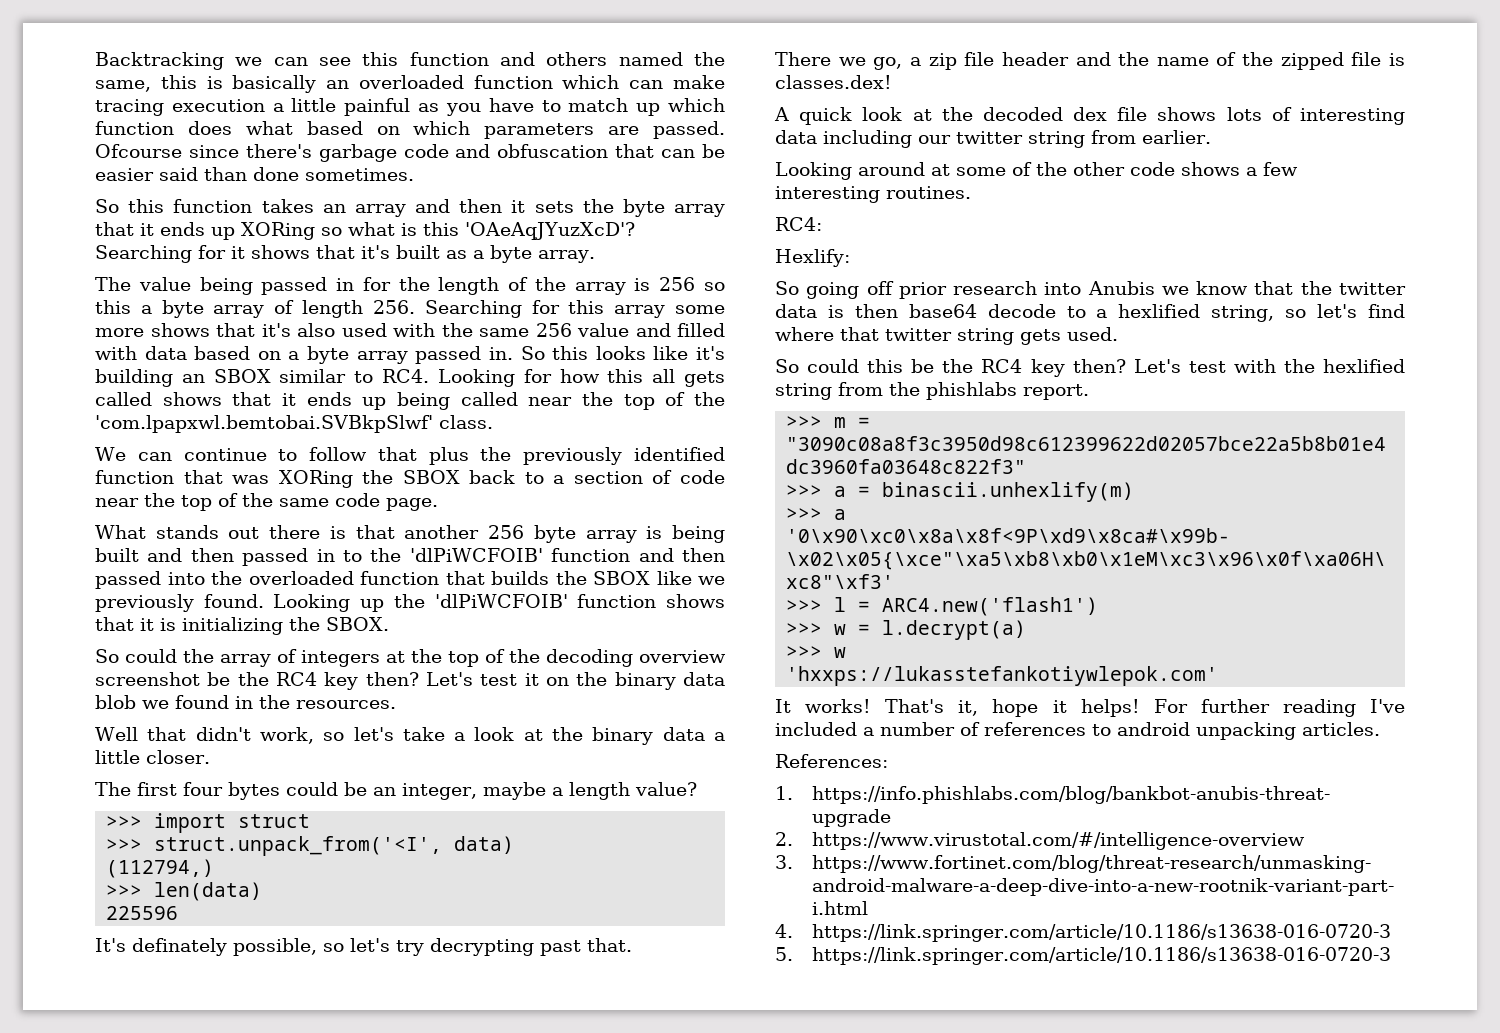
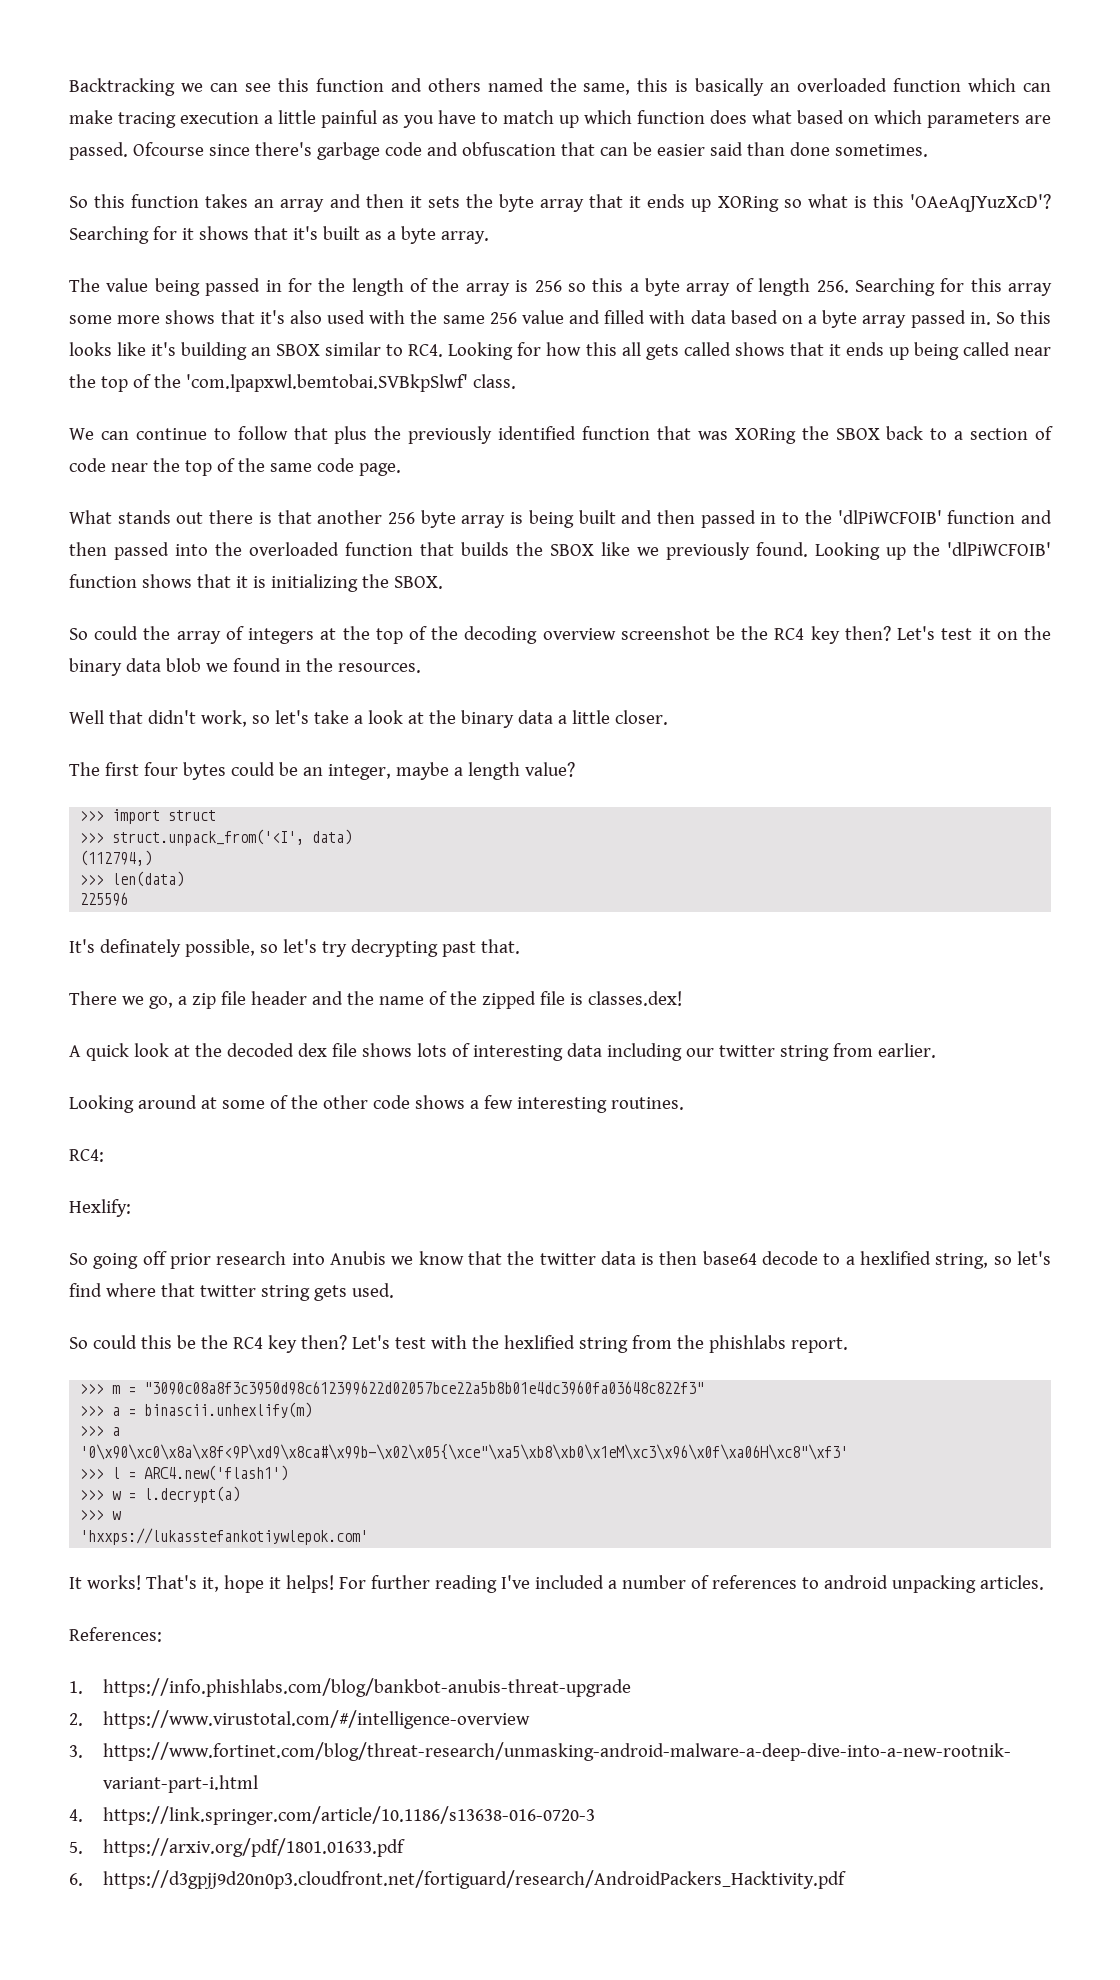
[812,947,1392,965] https://link.springer.com/article/10.1186/s13638-016-0720-3 -> [103,1838,406,1857] [69,1870,847,1889] https://arxiv.org/pdf/1801.01633.pdf // 6. https://d3gpjj9d20n0p3.cloudfront.net/fortiguard/research/AndroidPackers_Hacktivity.pdf

